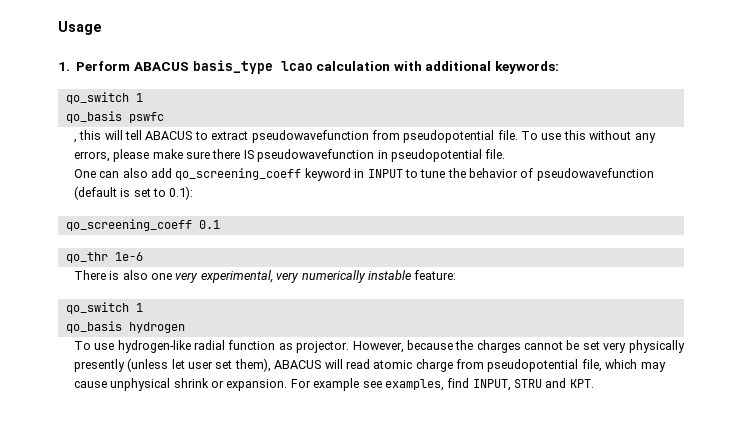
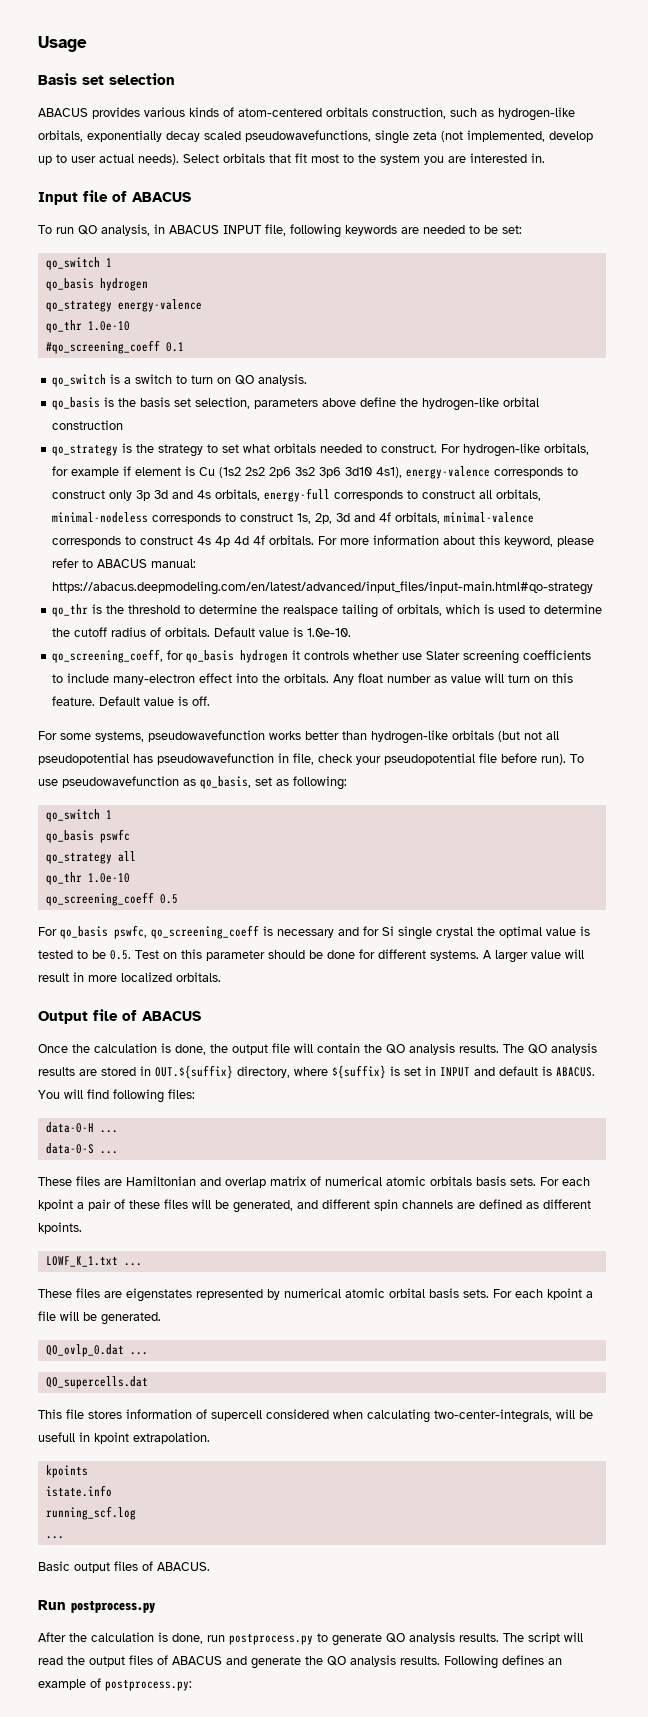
[58,60,560,74] [65,92,143,104] [65,111,164,123] [73,130,656,143] [73,149,506,162] [73,168,654,181] [73,186,194,200] [65,219,220,231] [65,252,143,263] [73,270,457,283] [65,302,143,314] [65,321,185,333] [73,340,685,353] [73,358,666,372] [73,378,594,391] 1. Perform ABACUS basis_type lcao calculation with additional keywords: // qo_switch 1 // qo_basis pswfc // , this will tell ABACUS to extract pseudowavefunction from pseudopotential file. To use this without any errors, please make sure there IS pseudowavefunction in pseudopotential file. // One can also add qo_screening_coeff keyword in INPUT to tune the behavior of pseudowavefunction (default is set to 0.1): // qo_screening_coeff 0.1 // qo_thr 1e-6 // There is also one very experimental, very numerically instable feature: // qo_switch 1 // qo_basis hydrogen // To use hydrogen-like radial function as projector. However, because the charges cannot be set very physically presently (unless let user set them), ABACUS will read atomic charge from pseudopotential file, which may cause unphysical shrink or expansion. For example see examples, find INPUT, STRU and KPT. -> [38,73,175,85] [38,107,575,121] [38,130,593,144] [38,153,545,165] [38,190,191,205] [38,224,522,238] [45,257,112,270] [45,278,148,291] [45,299,202,312] [45,320,130,333] [45,340,184,354] [52,374,308,387] [52,397,540,411] [52,420,124,430] [52,443,590,457] [52,466,579,479] [52,488,542,502] [52,512,535,524] [52,535,595,547] [52,558,197,568] [52,581,594,595] [52,604,603,618] [52,627,352,637] [52,649,592,664] [52,673,574,685] [52,696,211,706] [38,730,559,744] [38,753,584,765] [38,776,347,790] [45,809,112,822] [45,829,130,843] [45,851,136,864] [45,872,130,885] [45,892,178,906] [38,925,590,940] [38,949,584,963] [38,972,221,982] [38,1009,201,1024] [38,1043,597,1055] [38,1065,595,1079] [38,1089,195,1103] [45,1122,118,1133] [45,1143,118,1154] [38,1176,590,1188] [38,1199,591,1213] [38,1222,82,1234] [45,1256,142,1267] [38,1288,593,1302] [38,1311,161,1325] [45,1344,148,1357] [45,1376,148,1389] [38,1409,593,1423] [38,1432,210,1444] [45,1465,88,1478] [45,1485,112,1497] [45,1506,136,1520] [45,1536,64,1539] [38,1561,210,1573] [38,1600,155,1613] [38,1632,583,1646] [38,1655,562,1669] [38,1678,192,1691] Basis set selection // ABACUS provides various kinds of atom-centered orbitals construction, such as hydrogen-like orbitals, exponentially decay scaled pseudowavefunctions, single zeta (not implemented, develop up to user actual needs). Select orbitals that fit most to the system you are interested in. // Input file of ABACUS // To run QO analysis, in ABACUS INPUT file, following keywords are needed to be set: // qo_switch 1 // qo_basis hydrogen // qo_strategy energy-valence // qo_thr 1.0e-10 // #qo_screening_coeff 0.1 // qo_switch is a switch to turn on QO analysis. // qo_basis is the basis set selection, parameters above define the hydrogen-like orbital construction // qo_strategy is the strategy to set what orbitals needed to construct. For hydrogen-like orbitals, for example if element is Cu (1s2 2s2 2p6 3s2 3p6 3d10 4s1), energy-valence corresponds to construct only 3p 3d and 4s orbitals, energy-full corresponds to construct all orbitals, minimal-nodeless corresponds to construct 1s, 2p, 3d and 4f orbitals, minimal-valence corresponds to construct 4s 4p 4d 4f orbitals. For more information about this keyword, please refer to ABACUS manual: https://abacus.deepmodeling.com/en/latest/advanced/input_files/input-main.html#qo-strategy // qo_thr is the threshold to determine the realspace tailing of orbitals, which is used to determine the cutoff radius of orbitals. Default value is 1.0e-10. // qo_screening_coeff, for qo_basis hydrogen it controls whether use Slater screening coefficients to include many-electron effect into the orbitals. Any float number as value will turn on this feature. Default value is off. // For some systems, pseudowavefunction works better than hydrogen-like orbitals (but not all pseudopotential has pseudowavefunction in file, check your pseudopotential file before run). To use pseudowavefunction as qo_basis, set as following: // qo_switch 1 // qo_basis pswfc // qo_strategy all // qo_thr 1.0e-10 // qo_screening_coeff 0.5 // For qo_basis pswfc, qo_screening_coeff is necessary and for Si single crystal the optimal value is tested to be 0.5. Test on this parameter should be done for different systems. A larger value will result in more localized orbitals. // Output file of ABACUS // Once the calculation is done, the output file will contain the QO analysis results. The QO analysis results are stored in OUT.${suffix} directory, where ${suffix} is set in INPUT and default is ABACUS. You will find following files: // data-0-H ... // data-0-S ... // These files are Hamiltonian and overlap matrix of numerical atomic orbitals basis sets. For each kpoint a pair of these files will be generated, and different spin channels are defined as different kpoints. // LOWF_K_1.txt ... // These files are eigenstates represented by numerical atomic orbital basis sets. For each kpoint a file will be generated. // QO_ovlp_0.dat ... // QO_supercells.dat // This file stores information of supercell considered when calculating two-center-integrals, will be usefull in kpoint extrapolation. // kpoints // istate.info // running_scf.log // ... // Basic output files of ABACUS. // Run postprocess.py // After the calculation is done, run postprocess.py to generate QO analysis results. The script will read the output files of ABACUS and generate the QO analysis results. Following defines an example of postprocess.py:

